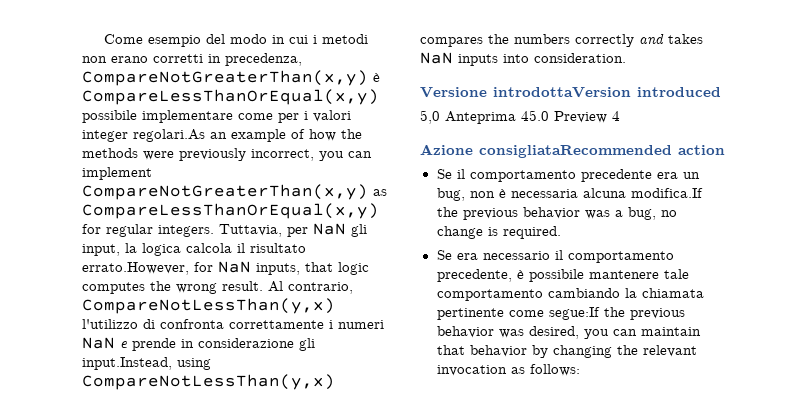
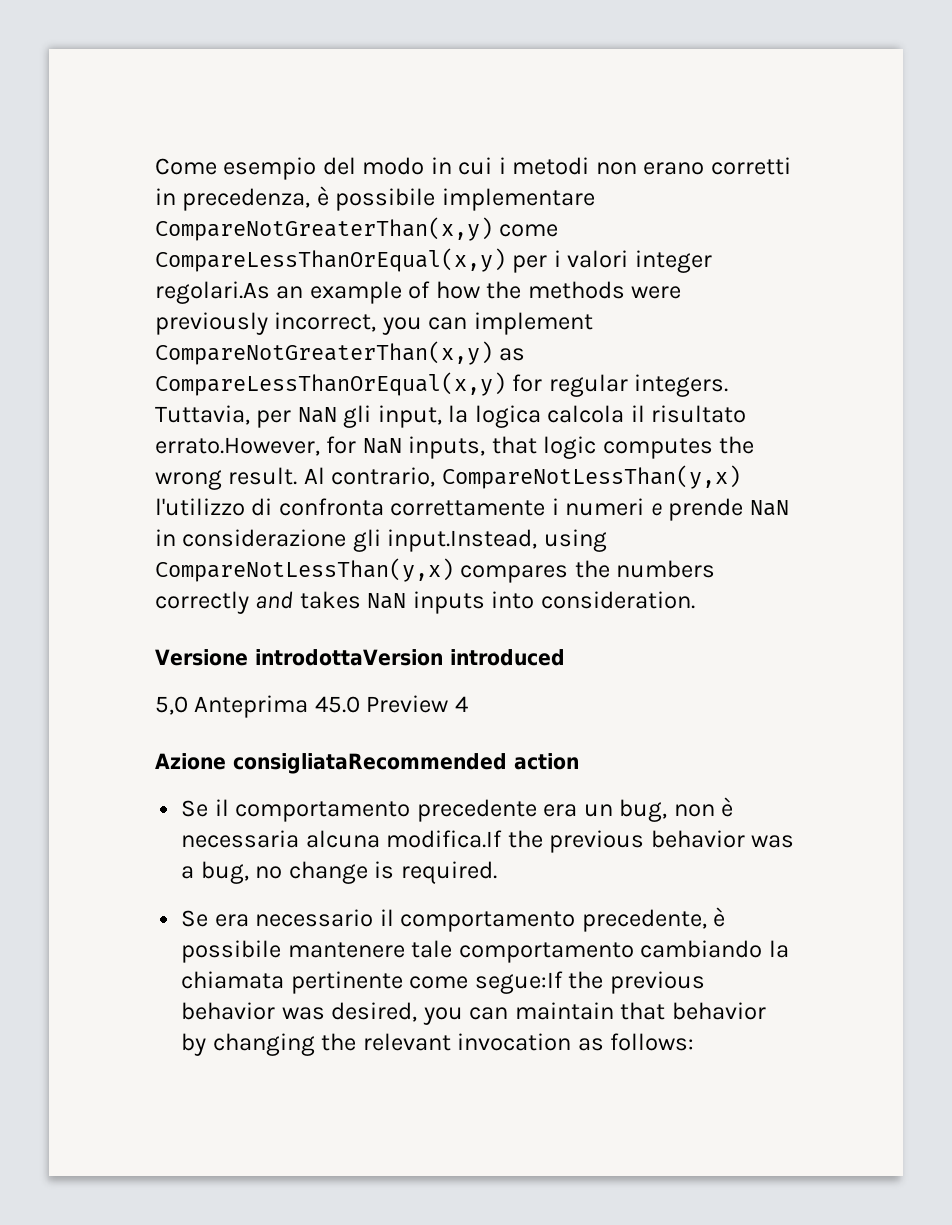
[82,70,380,86] [82,89,379,105] [82,110,273,123] CompareNotGreaterThan(x,y) è CompareLessThanOrEqual(x,y) possibile implementare come -> [316,186,595,211] [155,217,559,241] [155,248,506,272] è possibile implementare CompareNotGreaterThan(x,y) come CompareLessThanOrEqual(x,y)
[82,337,115,349] NaN -> (645, 507) none
(176, 344) none -> [749,500,789,516] NaN

